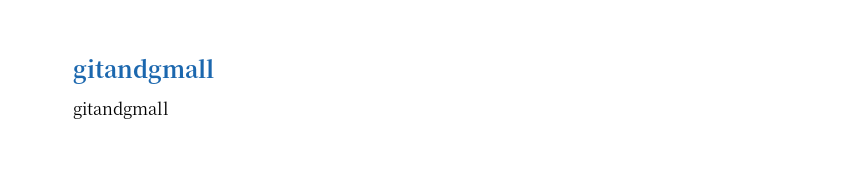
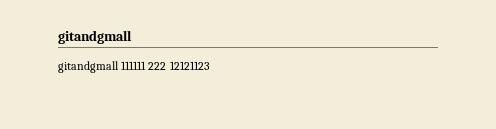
(169, 110) none -> [121,61,210,70] 111111 222 12121123

